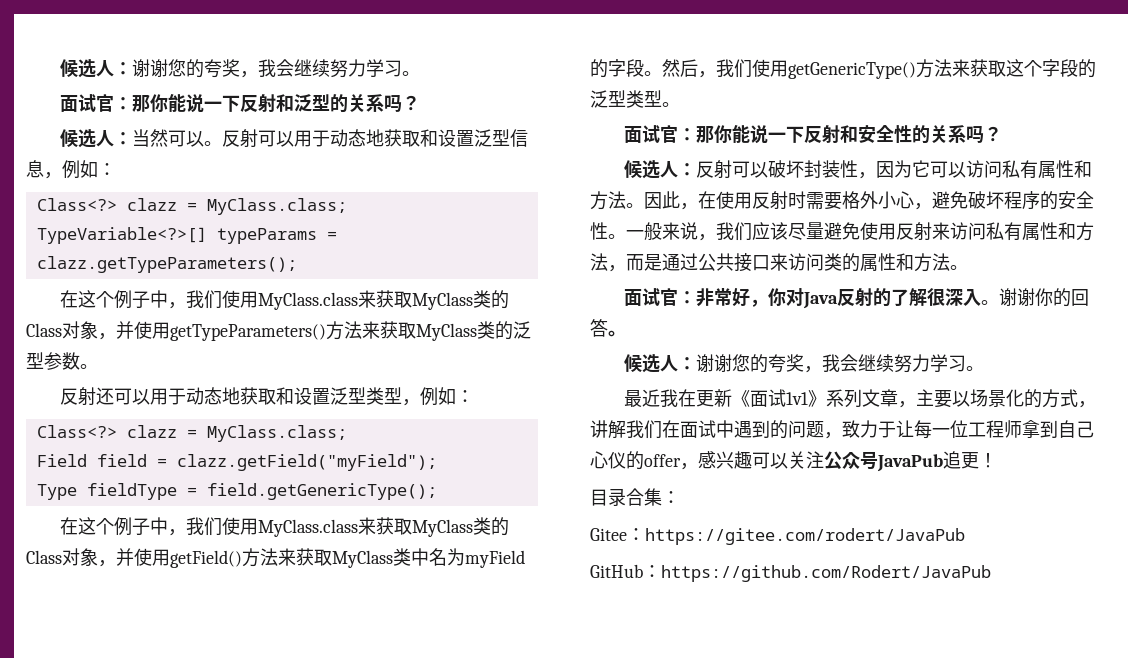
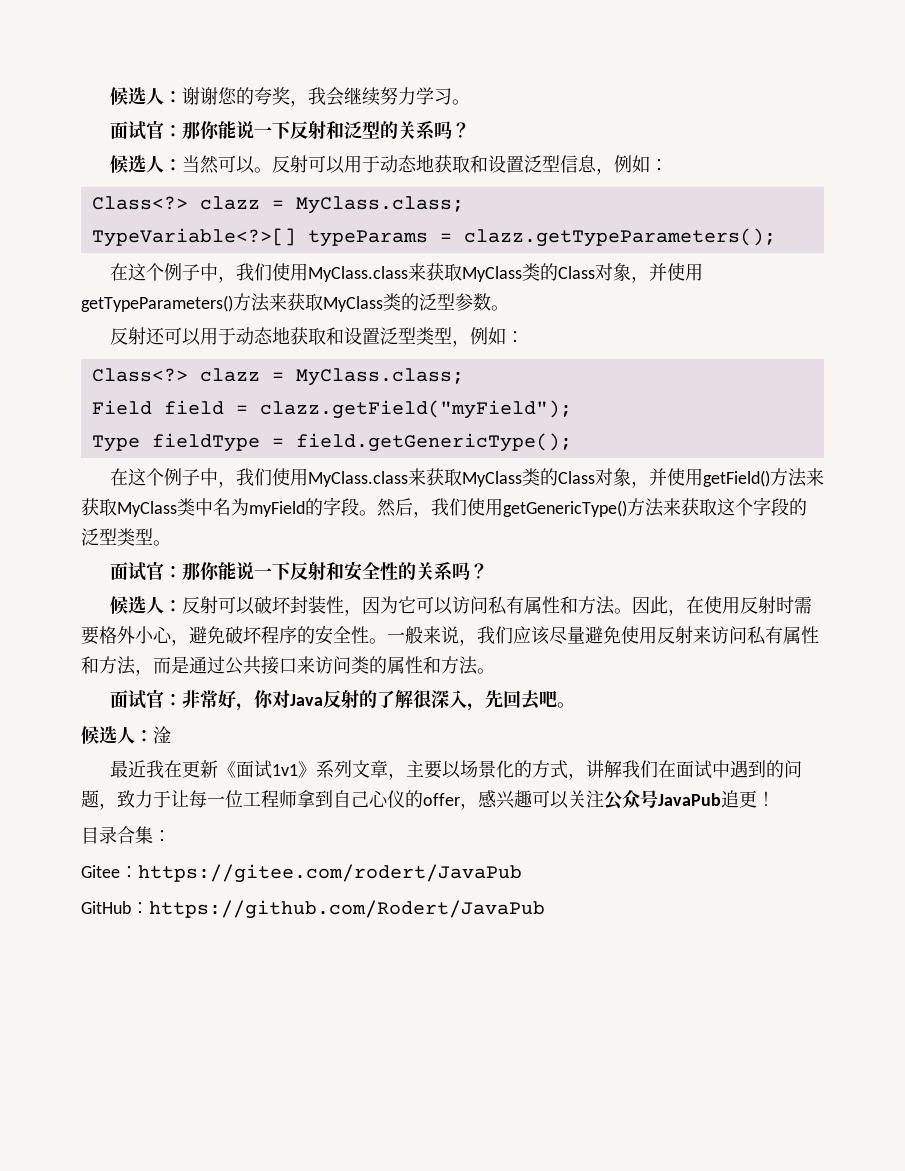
[981,288,1090,307] [590,319,608,337] 。谢谢你的回答 -> [466,690,557,711] ，先回去吧
[696,354,985,373] 谢谢您的夸奖，我会继续努力学习。 -> [153,726,171,744] 淦

